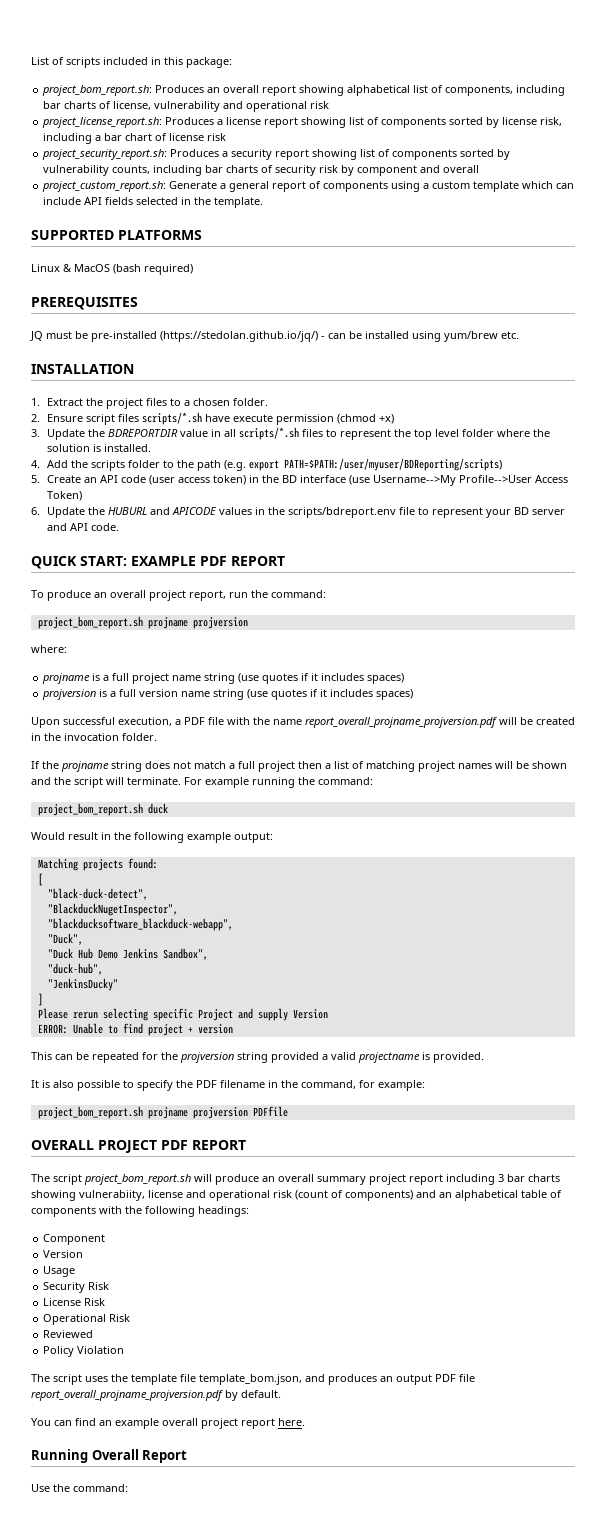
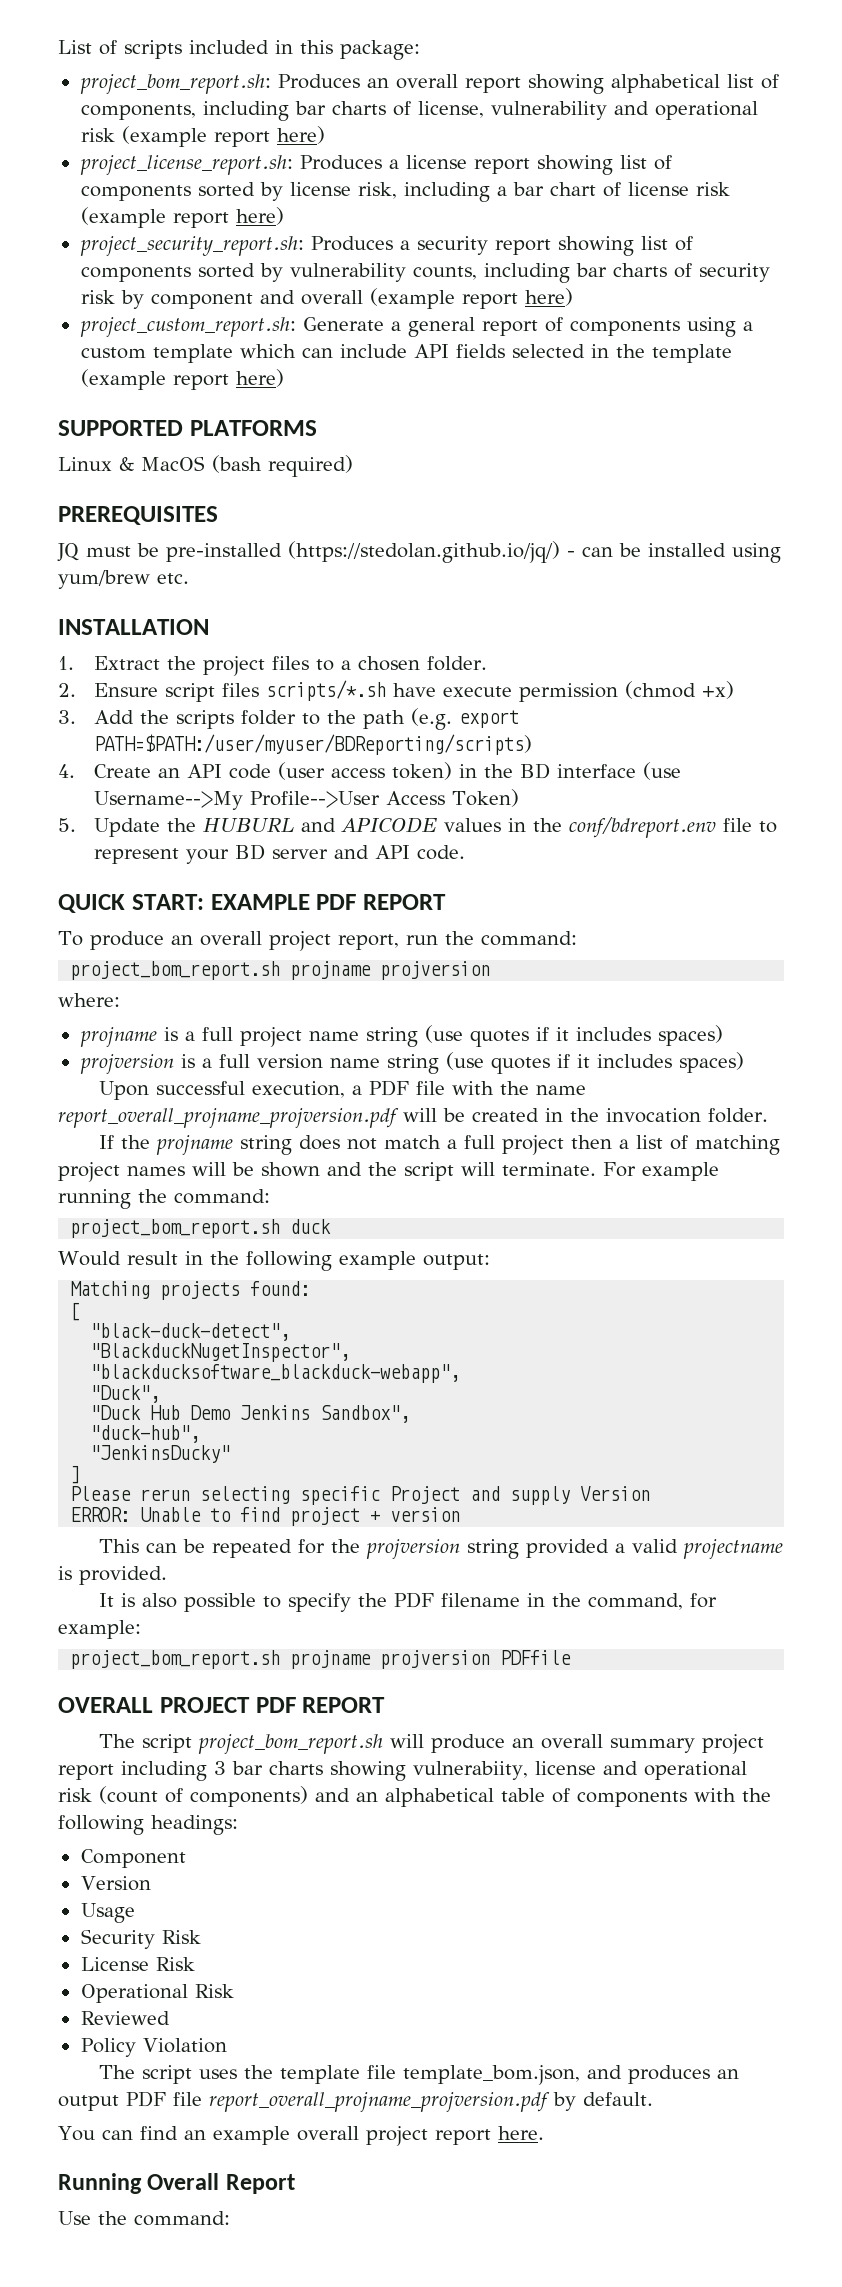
(330, 105) none -> [121,126,325,147] (example report here)
(227, 137) none -> [80,207,284,228] (example report here)
(480, 169) none -> [369,288,573,309] (example report here)
[214,197,264,208] template. -> [651,344,732,363] [80,369,284,390] template (example report here)
[46,427,550,440] [46,444,151,452] [31,460,40,468] Update the BDREPORTDIR value in all scripts/*.sh files to represent the top level folder where the solution is installed. // 4. -> (76, 717) none
[31,475,40,483] 5. -> [58,764,75,778] 4.
[31,507,40,515] 6. -> [58,818,76,832] 5.
[287,507,396,518] scripts/bdreport.env -> [569,817,717,838] conf/bdreport.env

